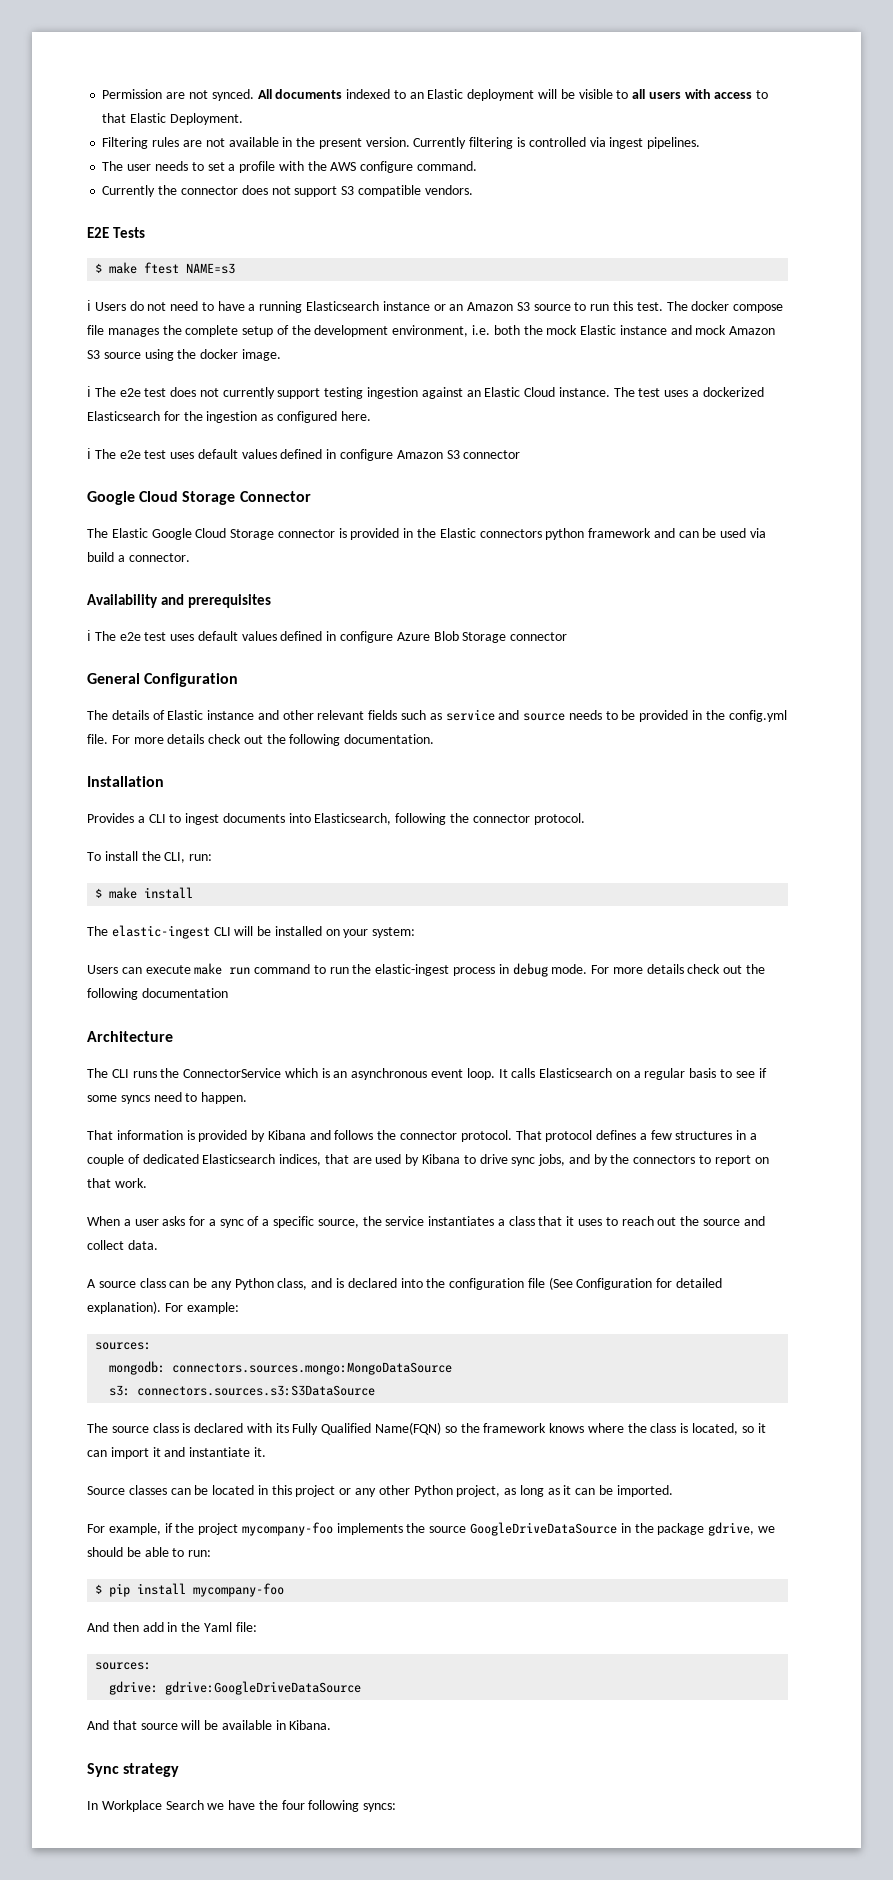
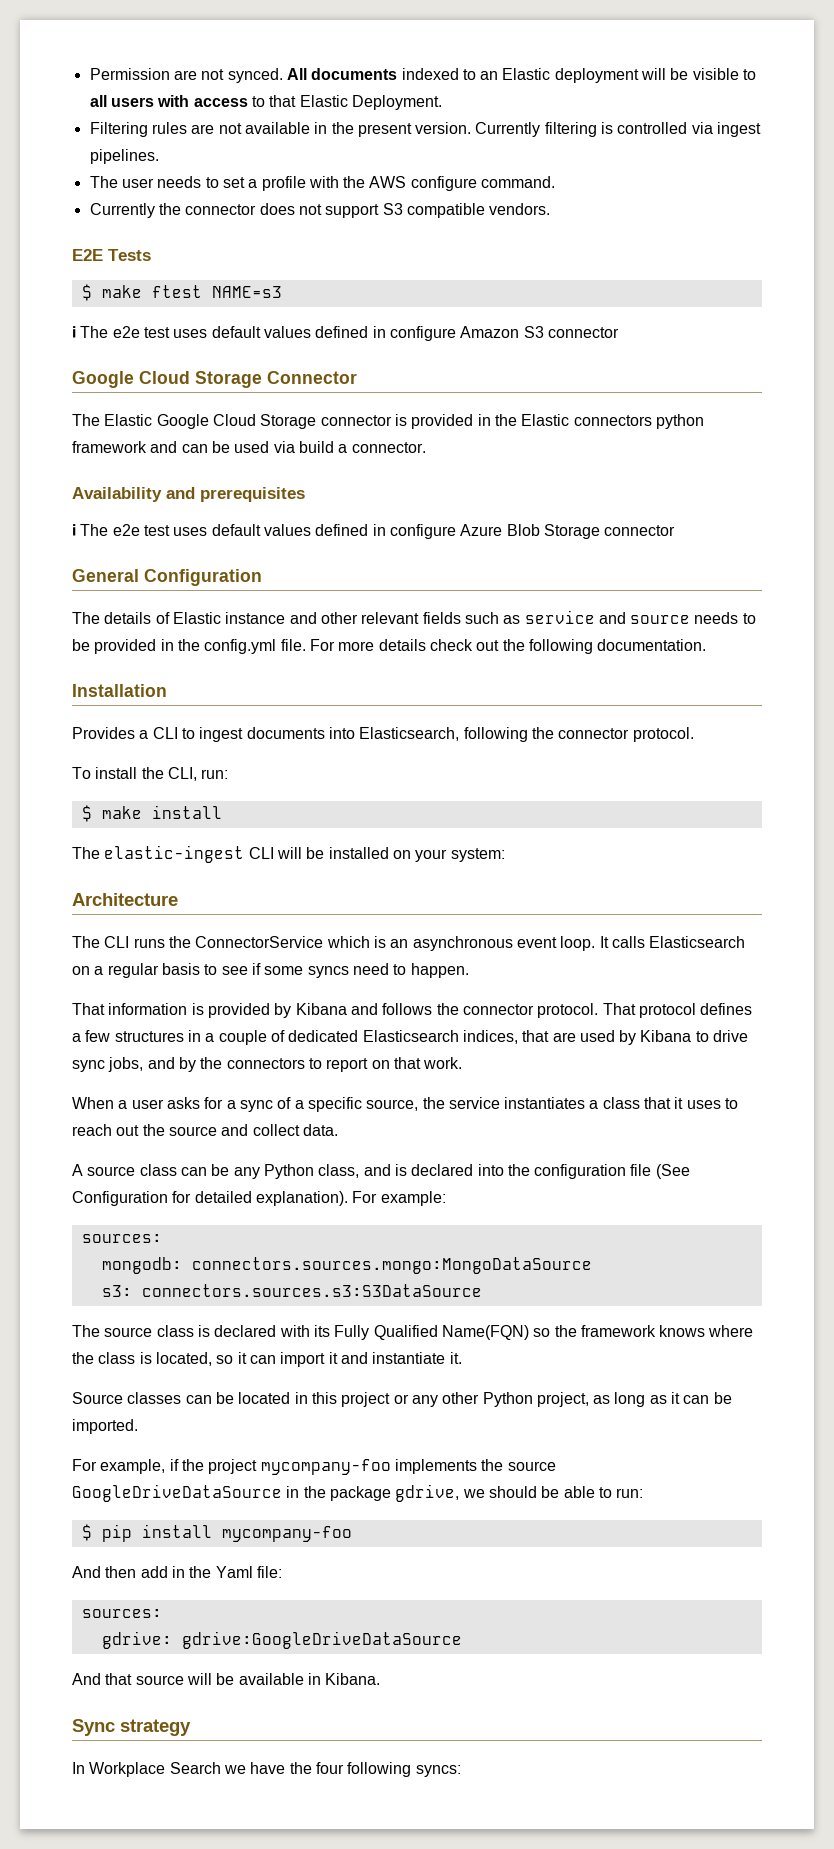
[87,300,784,313] [87,325,776,337] [87,349,281,361] [87,386,764,399] [87,411,371,423] // ℹ Users do not need to have a running Elasticsearch instance or an Amazon S3 source to run this test. The docker compose file manages the complete setup of the development environment, i.e. both the mock Elastic instance and mock Amazon S3 source using the docker image. // ℹ The e2e test does not currently support testing ingestion against an Elastic Cloud instance. The test uses a dockerized Elasticsearch for the ingestion as configured here. -> (282, 292) none
[87,963,766,977] [87,988,228,1000] // Users can execute make run command to run the elastic-ingest process in debug mode. For more details check out the following documentation -> (505, 855) none

